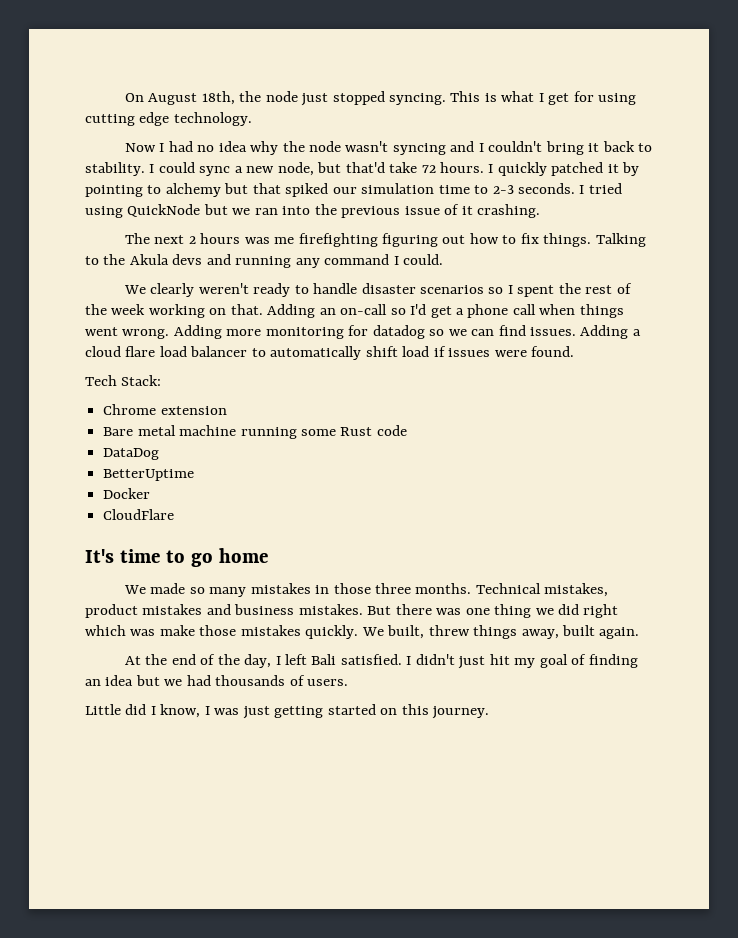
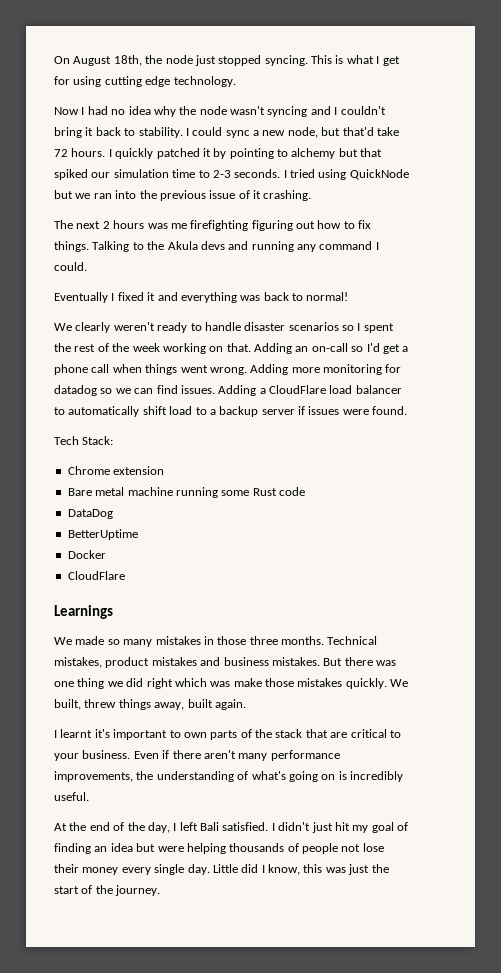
(444, 259) none -> [54,292,349,303] // Eventually I fixed it and everything was back to normal!
[85,346,156,357] cloud flare -> [269,385,326,394] CloudFlare
(430, 351) none -> [195,406,295,417] to a backup server
[85,548,268,567] It's time to go home -> [54,605,113,619] Learnings
(640, 633) none -> [54,729,401,740] [54,750,340,761] [54,771,403,782] [54,792,89,801] // I learnt it's important to own parts of the stack that are critical to your business. Even if there aren't many performance improvements, the understanding of what's going on is incredibly useful.
[164,675,349,686] we had thousands of users. // -> [157,843,384,854] [54,864,210,875] were helping thousands of people not lose their money every single day.
[204,706,210,715] I -> [303,864,323,873] this
[274,704,429,718] getting started on this -> [371,864,389,873] [54,885,113,894] the start of the

